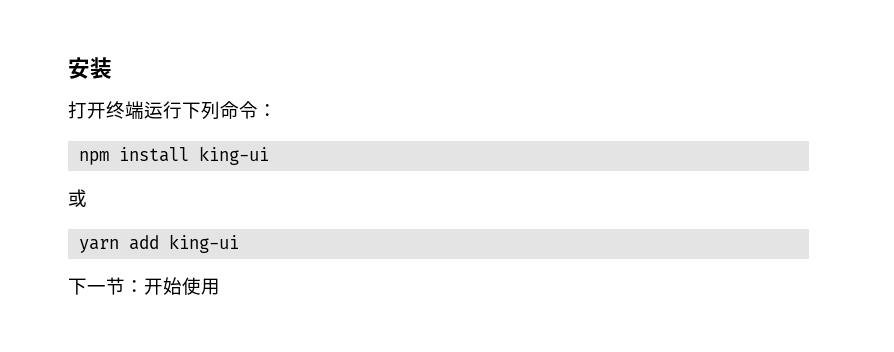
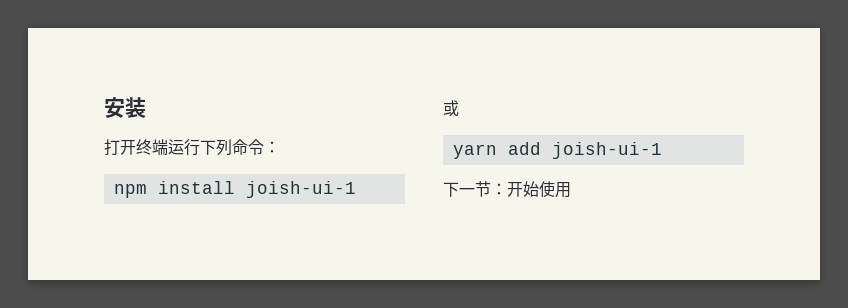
[199,146,270,165] king-ui -> [245,181,356,198] joish-ui-1
[169,234,240,253] king-ui -> [551,142,662,159] joish-ui-1

